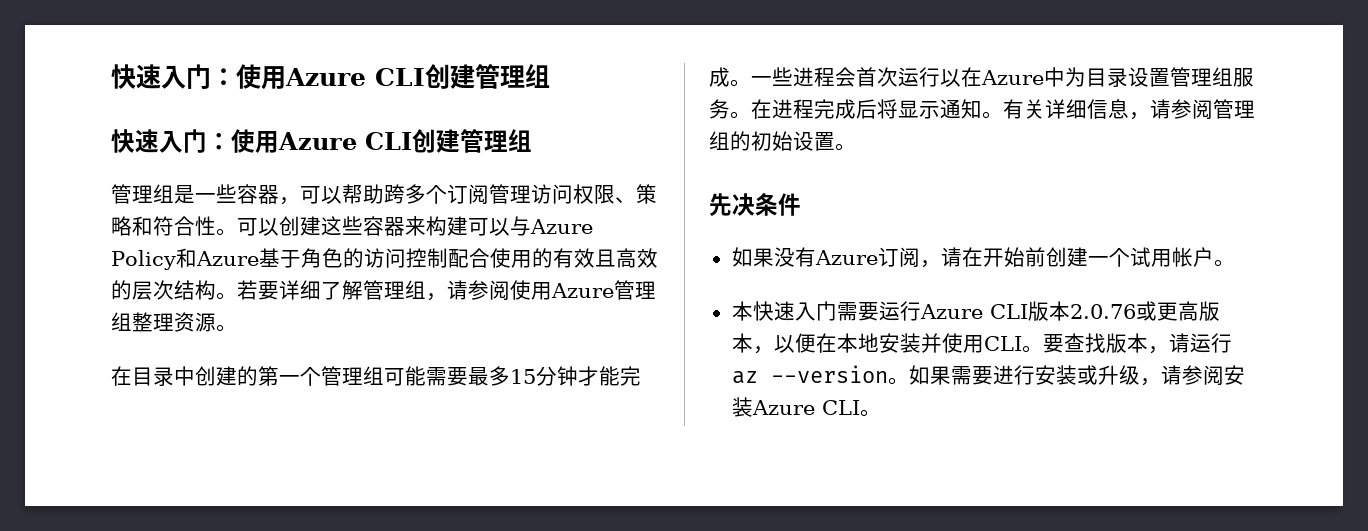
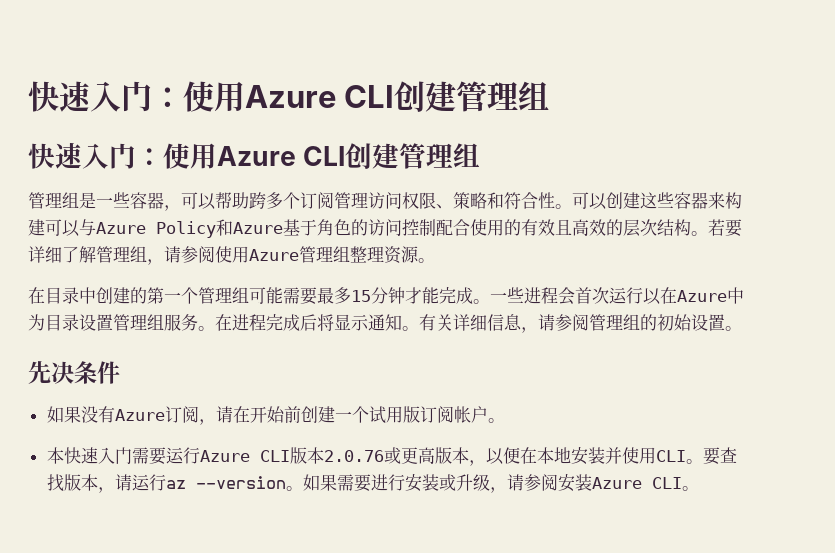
(1172, 258) none -> [402,406,454,423] 版订阅

